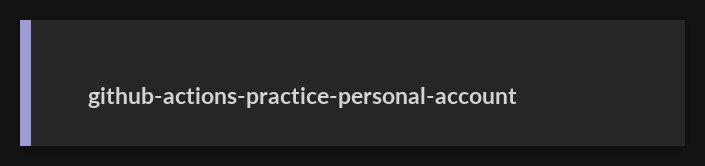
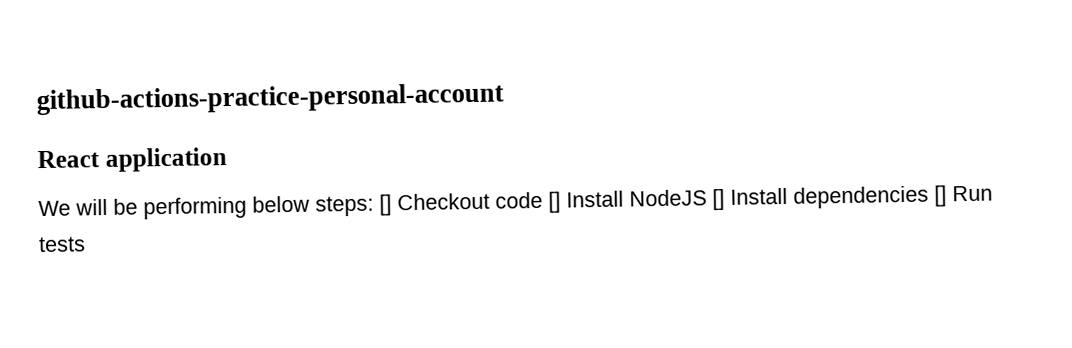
(517, 97) none -> [37,147,227,172] [38,185,993,220] [38,236,86,253] // React application // We will be performing below steps: [] Checkout code [] Install NodeJS [] Install dependencies [] Run tests

